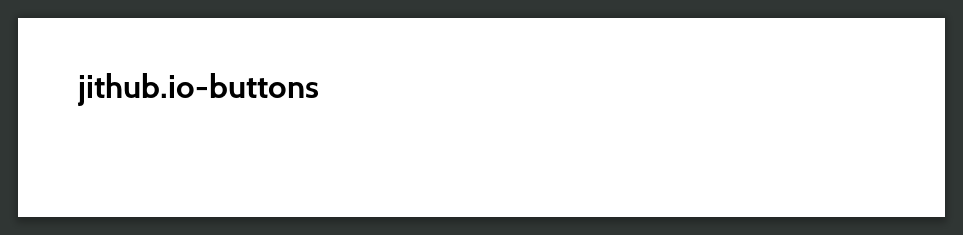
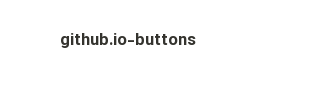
[77,73,319,106] jithub.io-buttons -> [60,33,196,48] github.io-buttons

